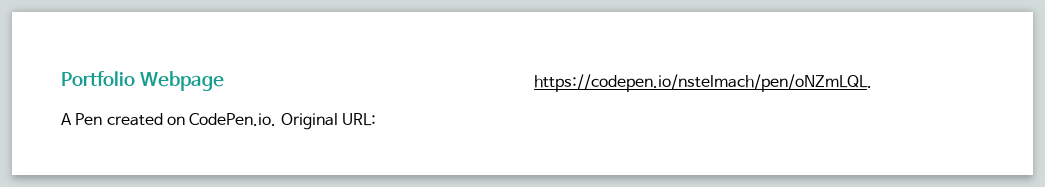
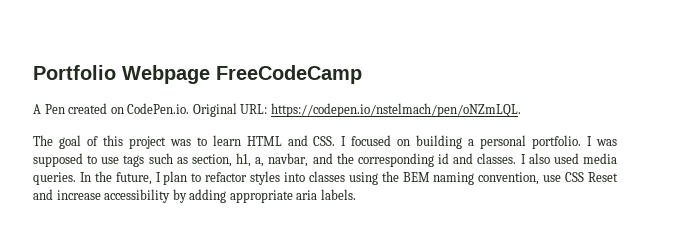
(224, 81) none -> [216,65,362,84] FreeCodeCamp
(872, 83) none -> [33,135,617,149] [33,153,617,167] [33,171,619,185] [33,189,356,203] // The goal of this project was to learn HTML and CSS. I focused on building a personal portfolio. I was supposed to use tags such as section, h1, a, navbar, and the corresponding id and classes. I also used media queries. In the future, I plan to refactor styles into classes using the BEM naming convention, use CSS Reset and increase accessibility by adding appropriate aria labels.

